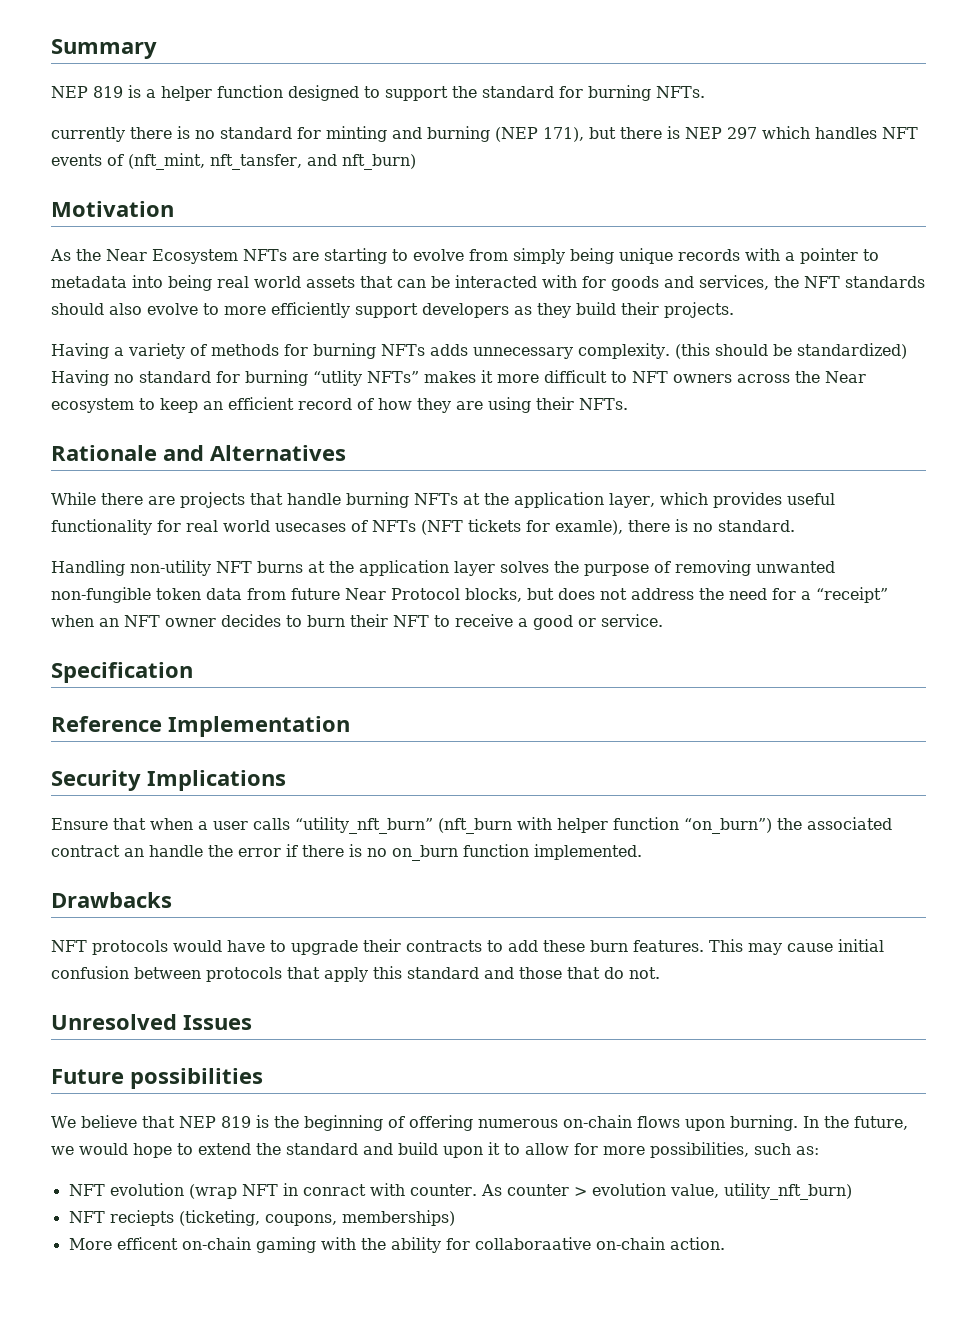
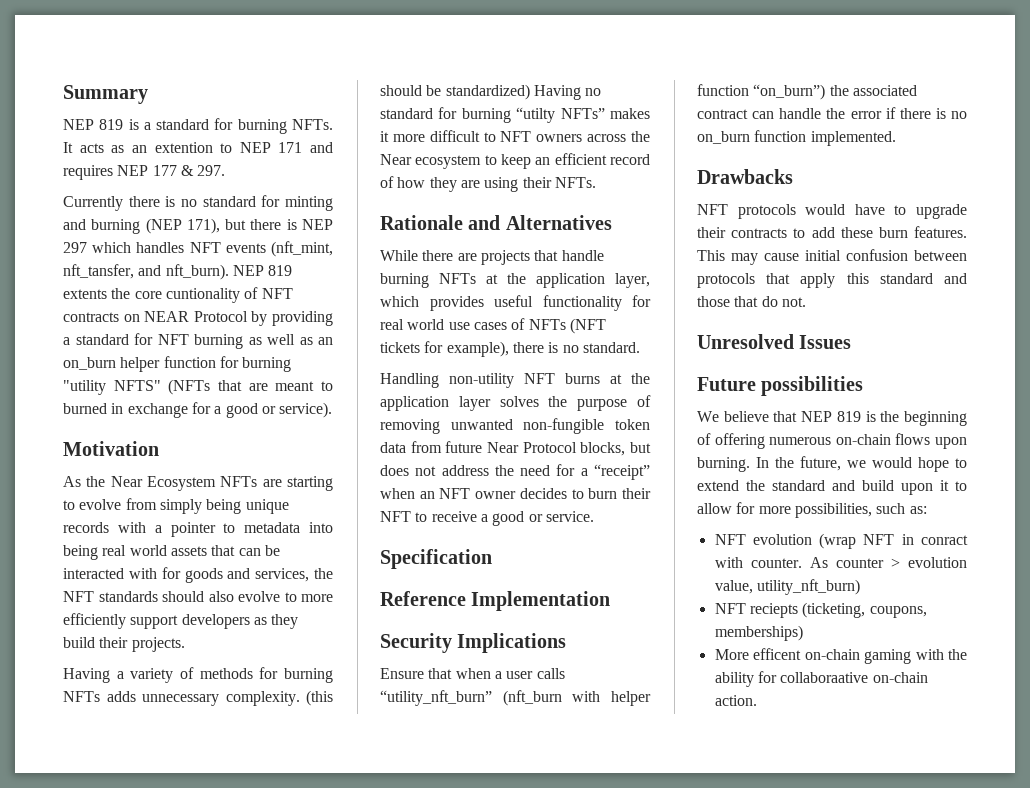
[161,85,705,101] [51,127,125,142] helper function designed to support the standard for burning NFTs. // currently -> [156,118,333,134] [63,142,333,153] [63,165,226,180] [63,196,123,211] standard for burning NFTs. It acts as an extention to NEP 171 and requires NEP 177 & 297. // Currently
[107,154,124,166] of -> (266, 248) none
[341,154,416,170] nft_burn) -> [165,264,293,280] [63,287,293,303] [63,311,333,326] [63,333,333,349] [63,356,292,372] [63,379,333,395] [63,402,333,418] nft_burn). NEP 819 extents the core cuntionality of NFT contracts on NEAR Protocol by providing a standard for NFT burning as well as an on_burn helper function for burning "utility NFTS" (NFTs that are meant to burned in exchange for a good or service).
[313,370,362,386] “utlity -> [516,107,556,123] “utilty
[275,523,346,532] usecases -> [448,322,507,330] use cases
[554,520,623,535] examle), -> [446,341,509,357] example),
[124,848,144,857] an -> [752,111,775,119] can

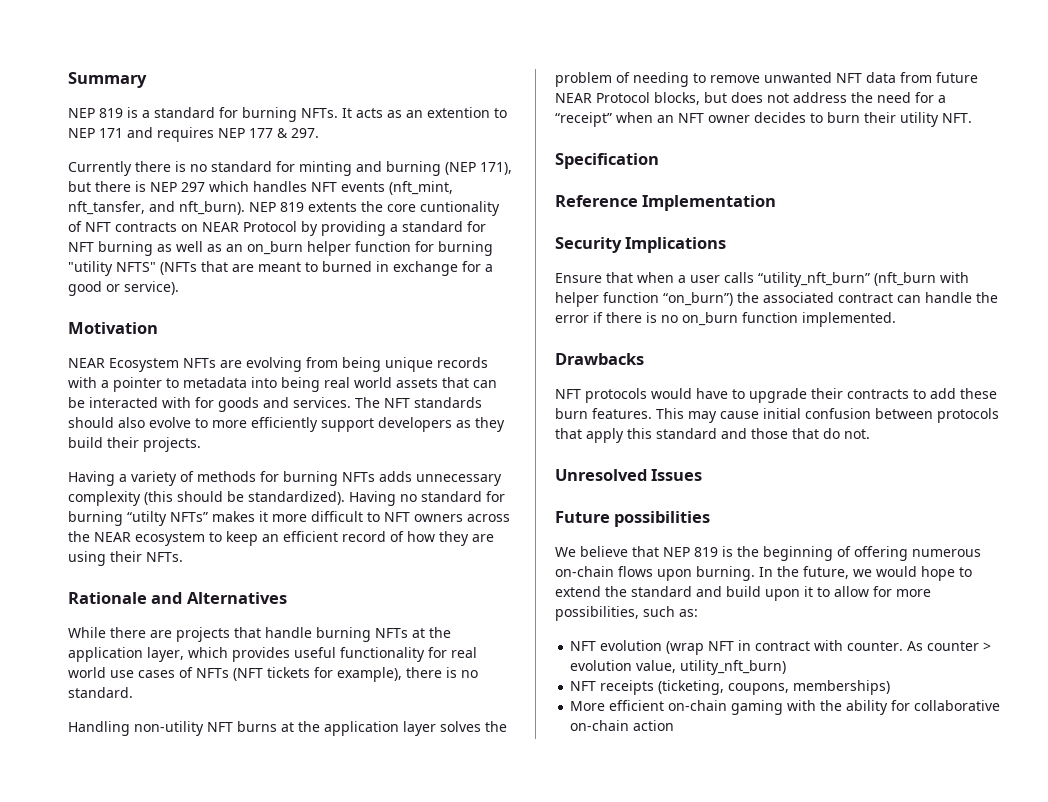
[63,476,333,491] [63,498,202,514] As the Near Ecosystem NFTs are starting to evolve from simply -> [68,357,338,372] NEAR Ecosystem NFTs are evolving from
[255,568,333,582] services, the -> [293,397,380,408] services. The
[225,691,300,706] complexity. -> [68,491,141,506] complexity
[445,84,530,100] standardized) -> [248,491,345,505] standardized).
[380,154,412,165] Near -> [94,532,131,542] NEAR
[577,395,651,411] [380,418,650,434] purpose of removing unwanted non-fungible token -> [555,72,862,87] problem of needing to remove unwanted NFT
[487,442,519,453] Near -> [555,93,592,103] NEAR
[380,511,594,526] NFT to receive a good or service. -> [900,112,972,127] utility NFT.
[921,535,968,545] conract -> [755,641,811,651] contract
[749,603,798,618] reciepts -> [600,680,655,695] receipts
[753,648,802,660] efficent -> [609,700,665,711] efficient
[780,672,928,683] [714,695,757,706] collaboraative on-chain action. -> [914,700,1001,711] [570,720,675,731] collaborative on-chain action

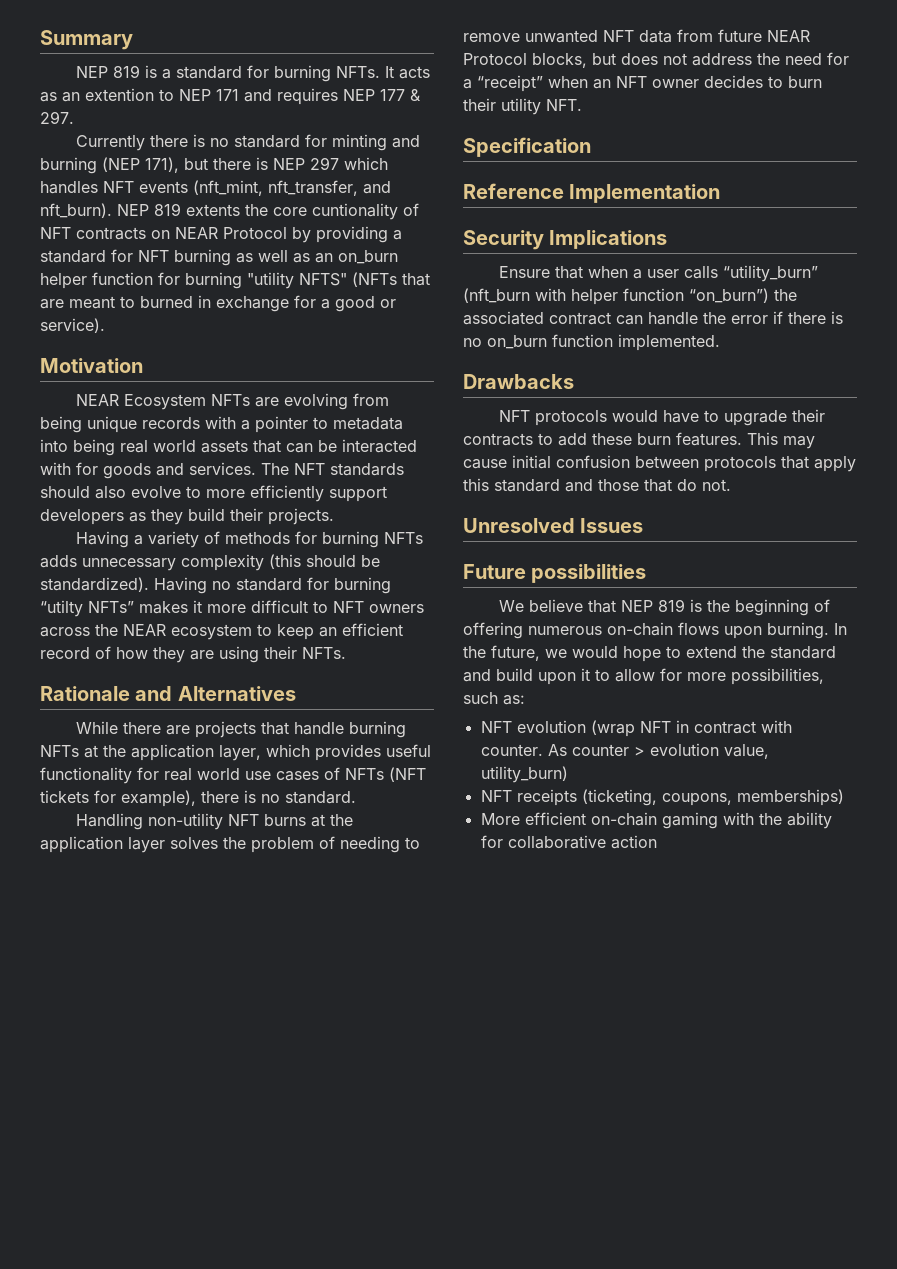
[68,201,145,215] nft_tansfer, -> [268,180,358,196] nft_transfer,
[758,272,870,287] “utility_nft_burn” -> [723,265,819,282] “utility_burn”
[680,660,787,675] utility_nft_burn) -> [480,766,568,783] utility_burn)
[570,720,630,731] on-chain -> (606, 842) none

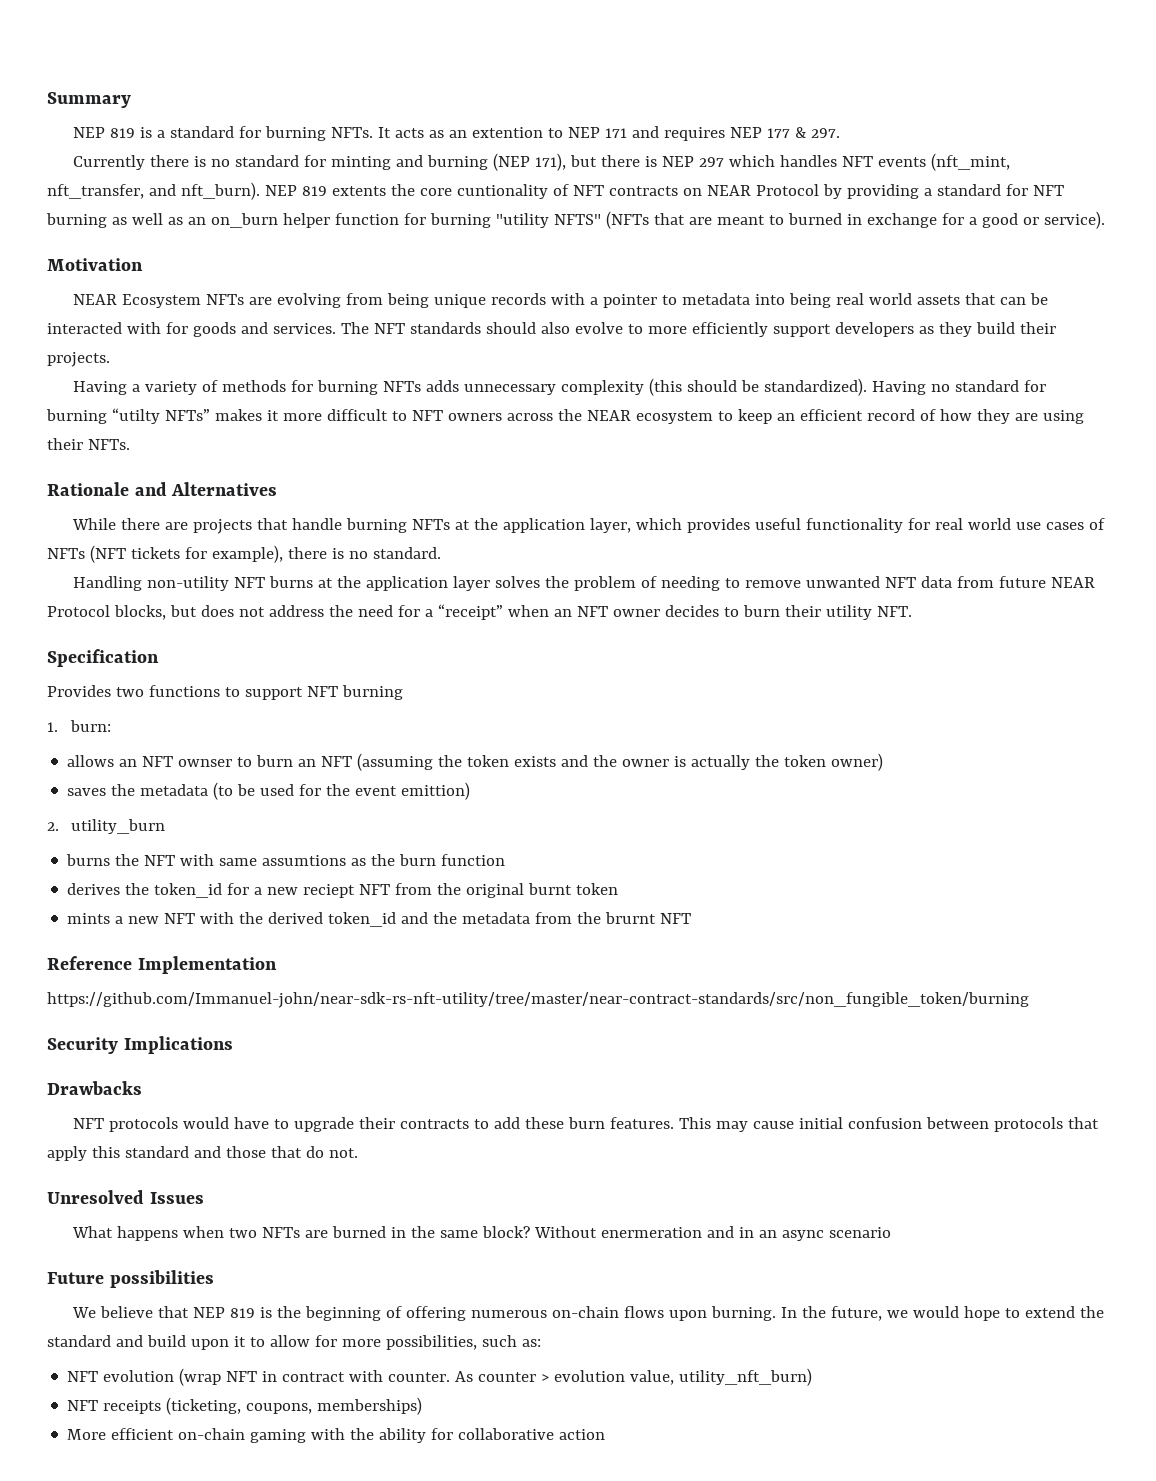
(591, 147) none -> [47,685,403,700] [47,720,111,732] [67,753,884,771] [67,782,471,800] [47,819,165,834] [66,854,506,866] [67,883,619,898] [67,912,692,927] // Provides two functions to support NFT burning // 1. burn: // allows an NFT ownser to burn an NFT (assuming the token exists and the owner is actually the token owner) // saves the metadata (to be used for the event emittion) // 2. utility_burn // burns the NFT with same assumtions as the burn function // derives the token_id for a new reciept NFT from the original burnt token // mints a new NFT with the derived token_id and the metadata from the brurnt NFT
(721, 193) none -> [47,992,1029,1008] // https://github.com/Immanuel-john/near-sdk-rs-nft-utility/tree/master/near-contract-standards/src/non_fungible_token/burning
[499,265,819,282] [463,288,797,305] [463,311,843,325] [463,334,720,351] // Ensure that when a user calls “utility_burn” (nft_burn with helper function “on_burn”) the associated contract can handle the error if there is no on_burn function implemented. -> (233, 1045) none
(644, 525) none -> [71,1226,891,1241] // What happens when two NFTs are burned in the same block? Without enermeration and in an async scenario
[480,766,568,783] utility_burn) -> [679,1368,813,1386] utility_nft_burn)

